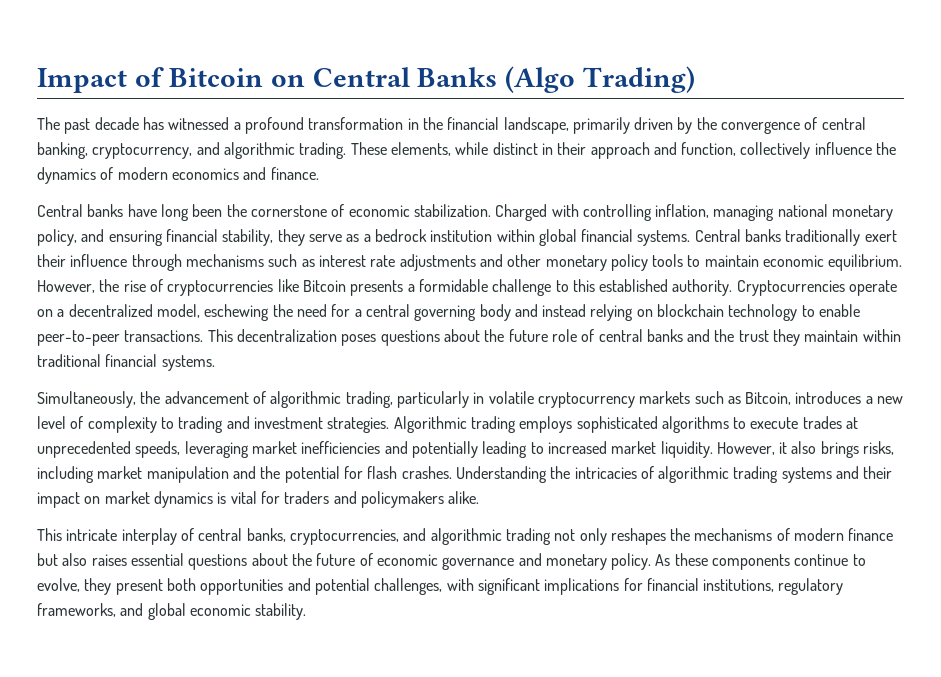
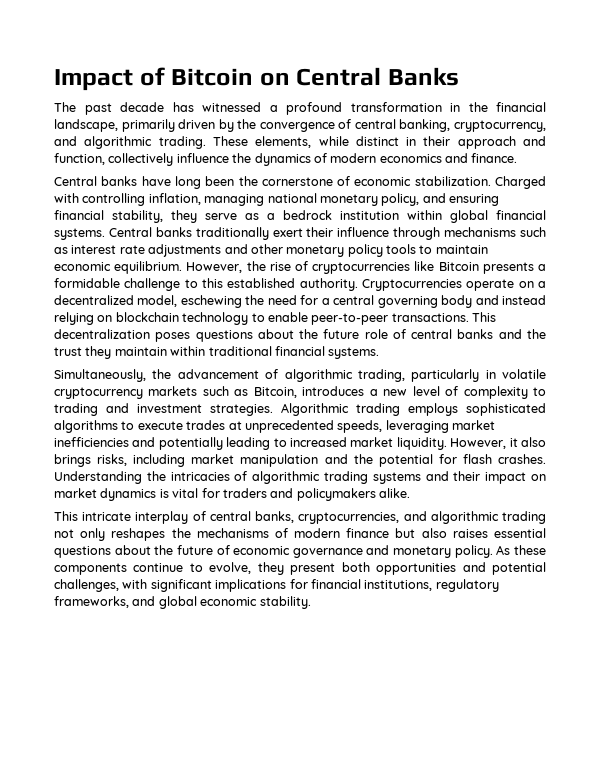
[505,66,695,93] (Algo Trading) -> (460, 76) none

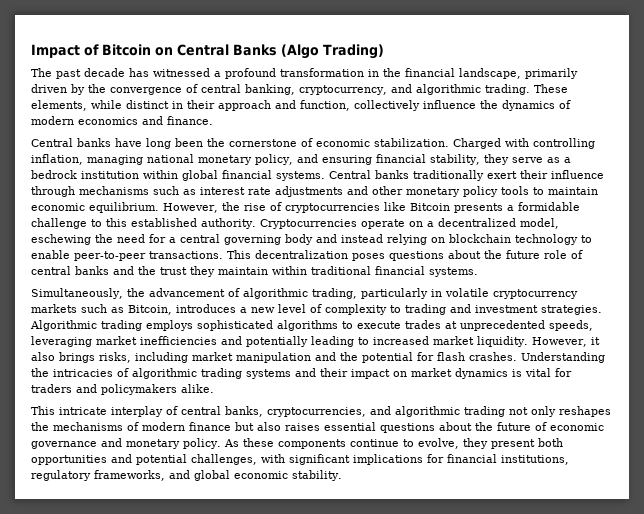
(460, 76) none -> [281,44,384,59] (Algo Trading)

